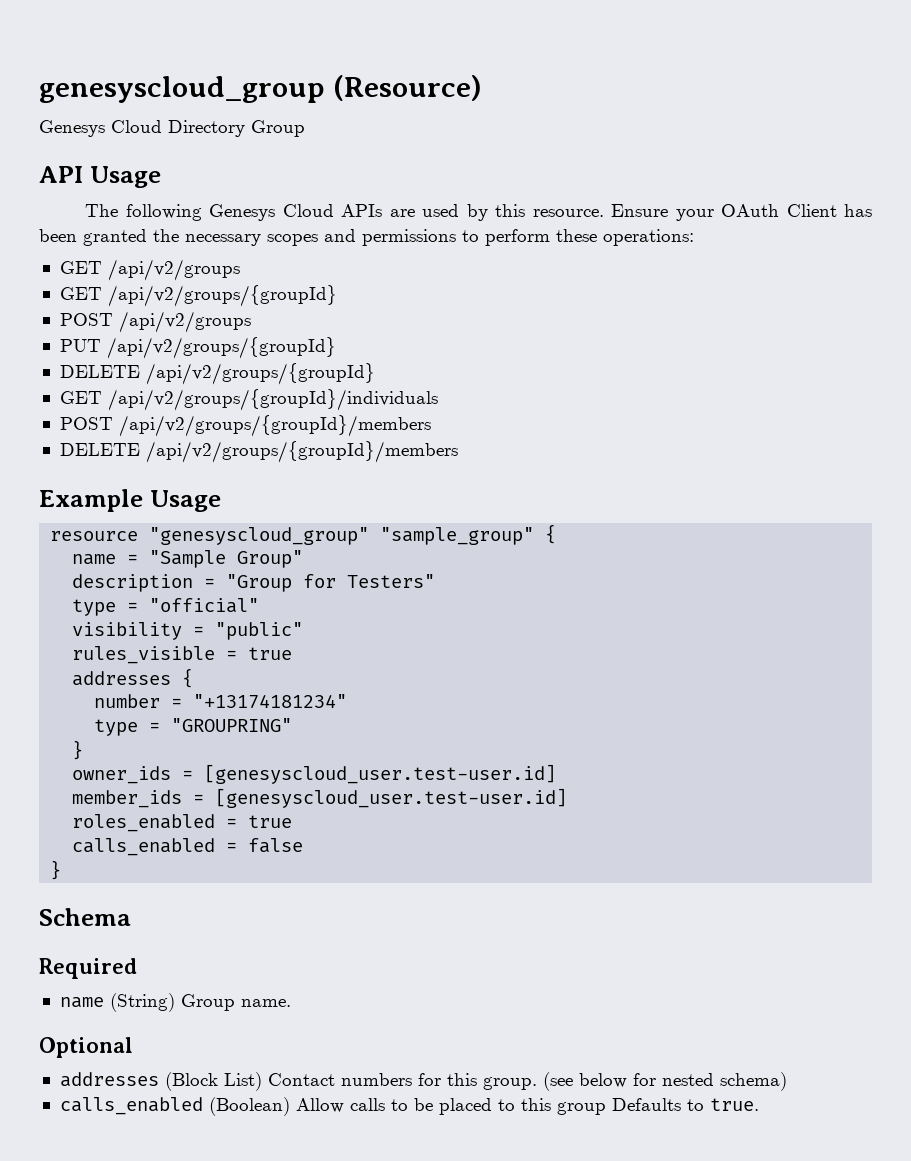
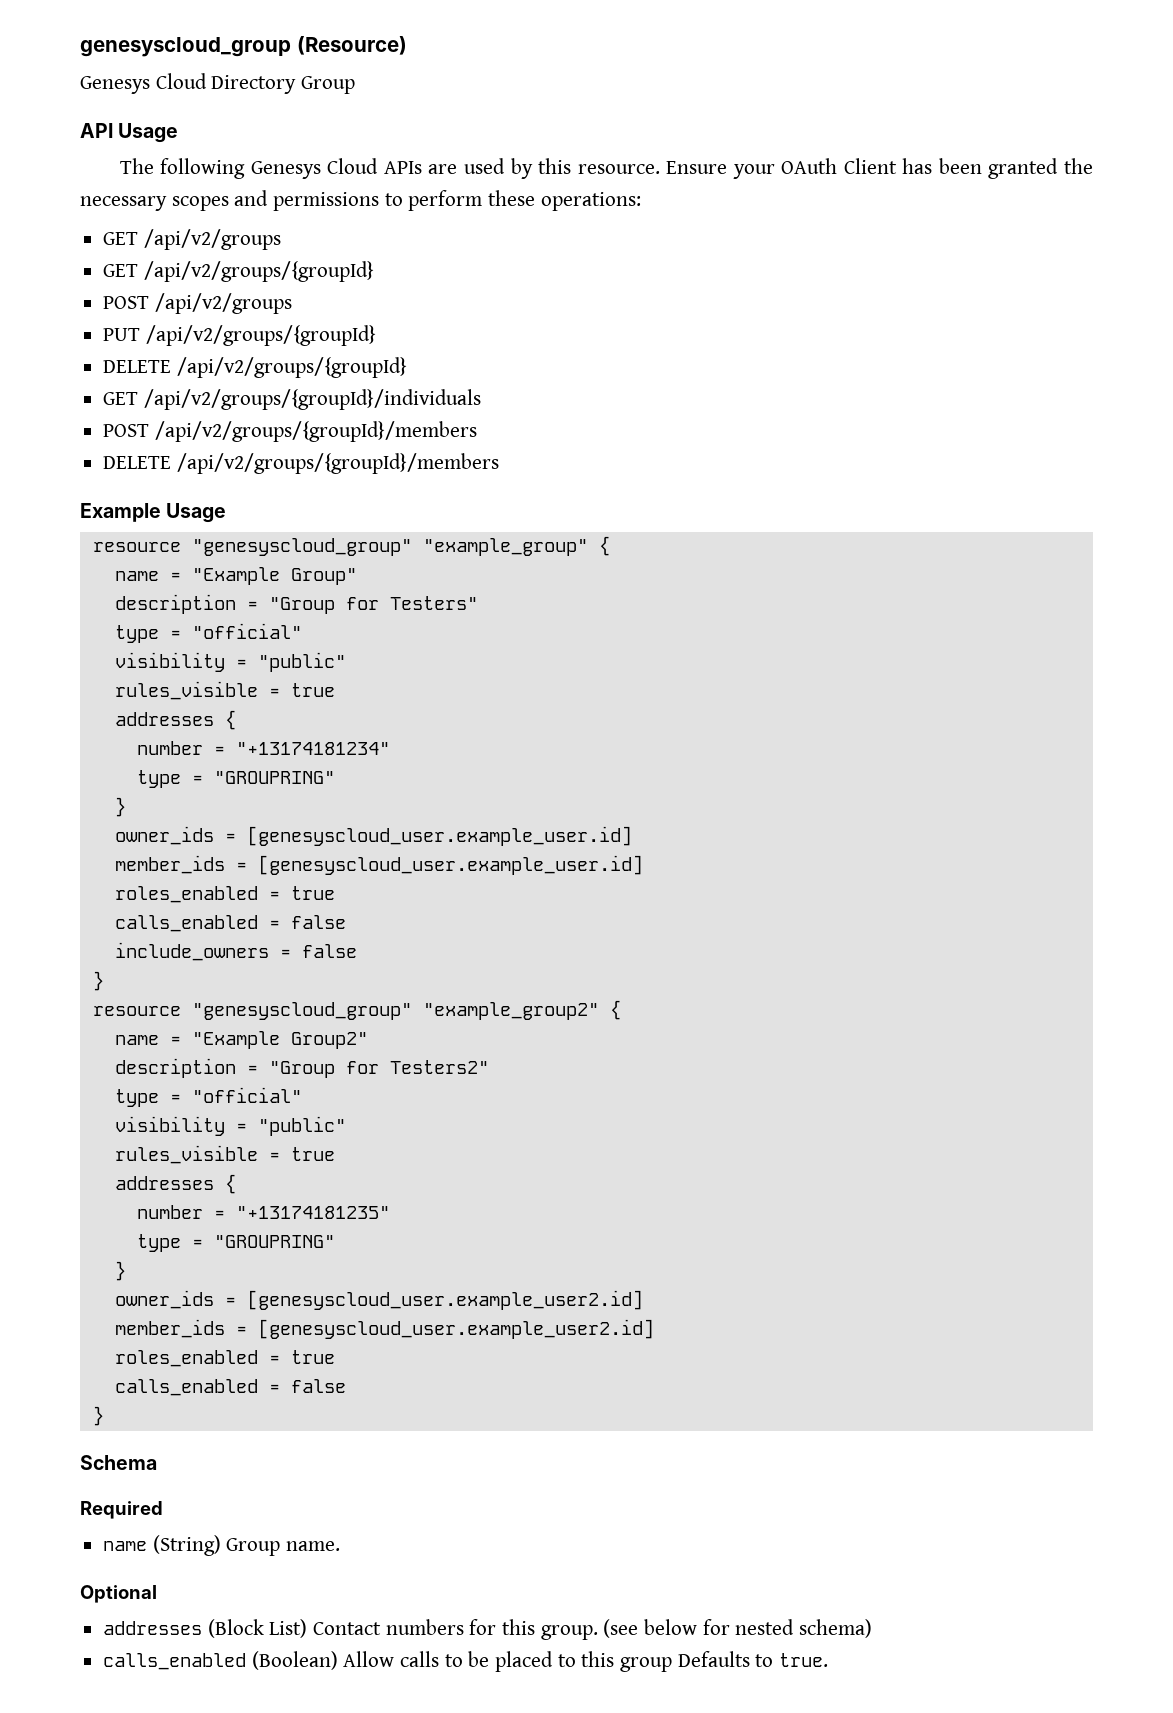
[380,524,557,545] [72,550,227,568] "sample_group" { // name = "Sample -> [422,536,610,556] [114,567,280,585] "example_group" { // name = "Example
[204,764,557,784] [72,788,568,808] [genesyscloud_user.test-user.id] // member_ids = [genesyscloud_user.test-user.id] -> [246,826,632,846] [114,855,643,875] [114,886,335,903] [114,915,346,932] [114,942,357,961] [92,971,104,991] [92,1000,621,1020] [114,1031,368,1049] [114,1058,489,1078] [114,1087,302,1107] [114,1116,346,1136] [114,1145,335,1164] [114,1174,236,1194] [136,1205,390,1219] [136,1234,335,1252] [114,1261,126,1281] [114,1290,643,1310] [114,1319,654,1339] [genesyscloud_user.example_user.id] // member_ids = [genesyscloud_user.example_user.id] // roles_enabled = true // calls_enabled = false // include_owners = false // } // resource "genesyscloud_group" "example_group2" { // name = "Example Group2" // description = "Group for Testers2" // type = "official" // visibility = "public" // rules_visible = true // addresses { // number = "+13174181235" // type = "GROUPRING" // } // owner_ids = [genesyscloud_user.example_user2.id] // member_ids = [genesyscloud_user.example_user2.id]

